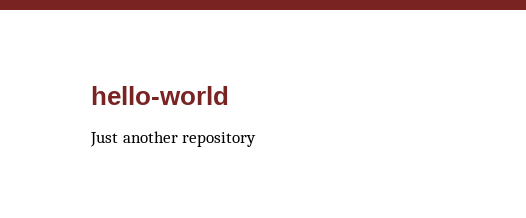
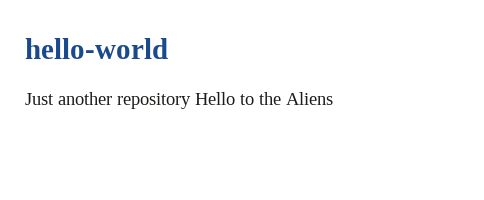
(257, 139) none -> [195,92,333,105] Hello to the Aliens

